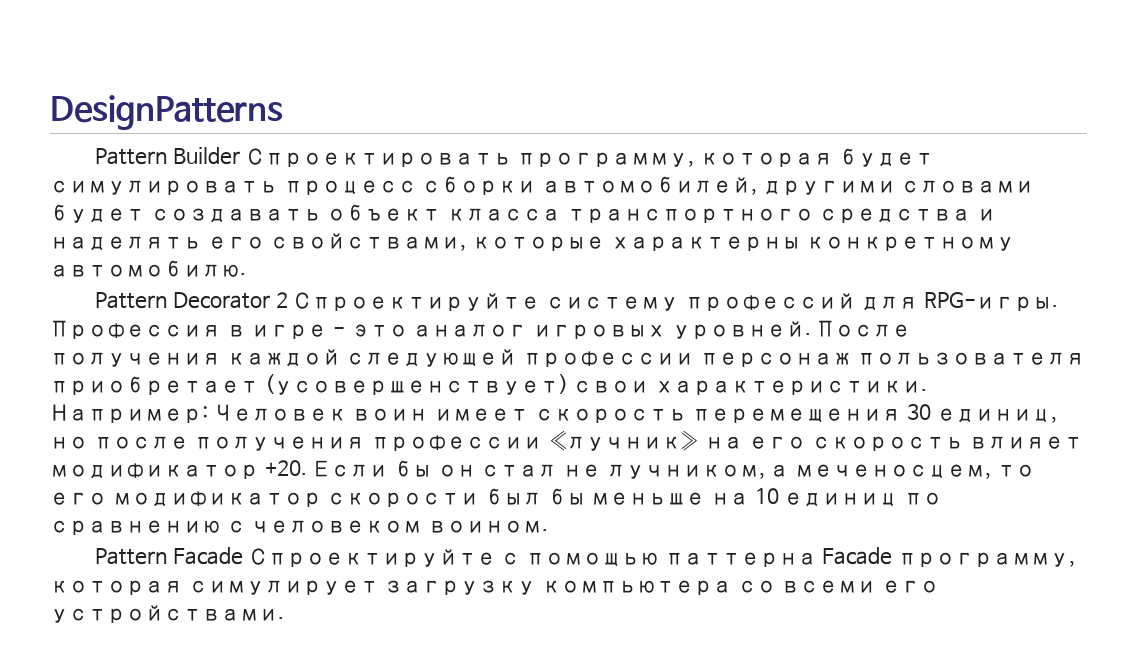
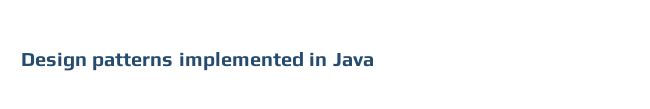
[50,95,283,130] [95,147,934,167] [50,176,1035,195] [50,204,997,223] [50,233,1016,251] [50,260,246,277] [95,292,1058,311] [50,320,912,339] [50,349,1086,367] [50,374,928,395] [50,403,1057,423] [50,430,1084,451] [50,460,1035,479] [50,488,943,507] [50,520,549,535] [95,547,1075,567] [50,580,940,595] [50,605,284,623] DesignPatterns // Pattern Builder Спроектировать программу, которая будет симулировать процесс сборки автомобилей, другими словами будет создавать объект класса транспортного средства и наделять его свойствами, которые характерны конкретному автомобилю. // Pattern Decorator 2 Спроектируйте систему профессий для RPG-игры. Профессия в игре - это аналог игровых уровней. После получения каждой следующей профессии персонаж пользователя приобретает (усовершенствует) свои характеристики. Например: Человек воин имеет скорость перемещения 30 единиц, но после получения профессии «лучник» на его скорость влияет модификатор +20. Если бы он стал не лучником, а меченосцем, то его модификатор скорости был бы меньше на 10 единиц по сравнению с человеком воином. // Pattern Facade Спроектируйте с помощью паттерна Facade программу, которая симулирует загрузку компьютера со всеми его устройствами. -> [21,52,374,71] Design patterns implemented in Java

